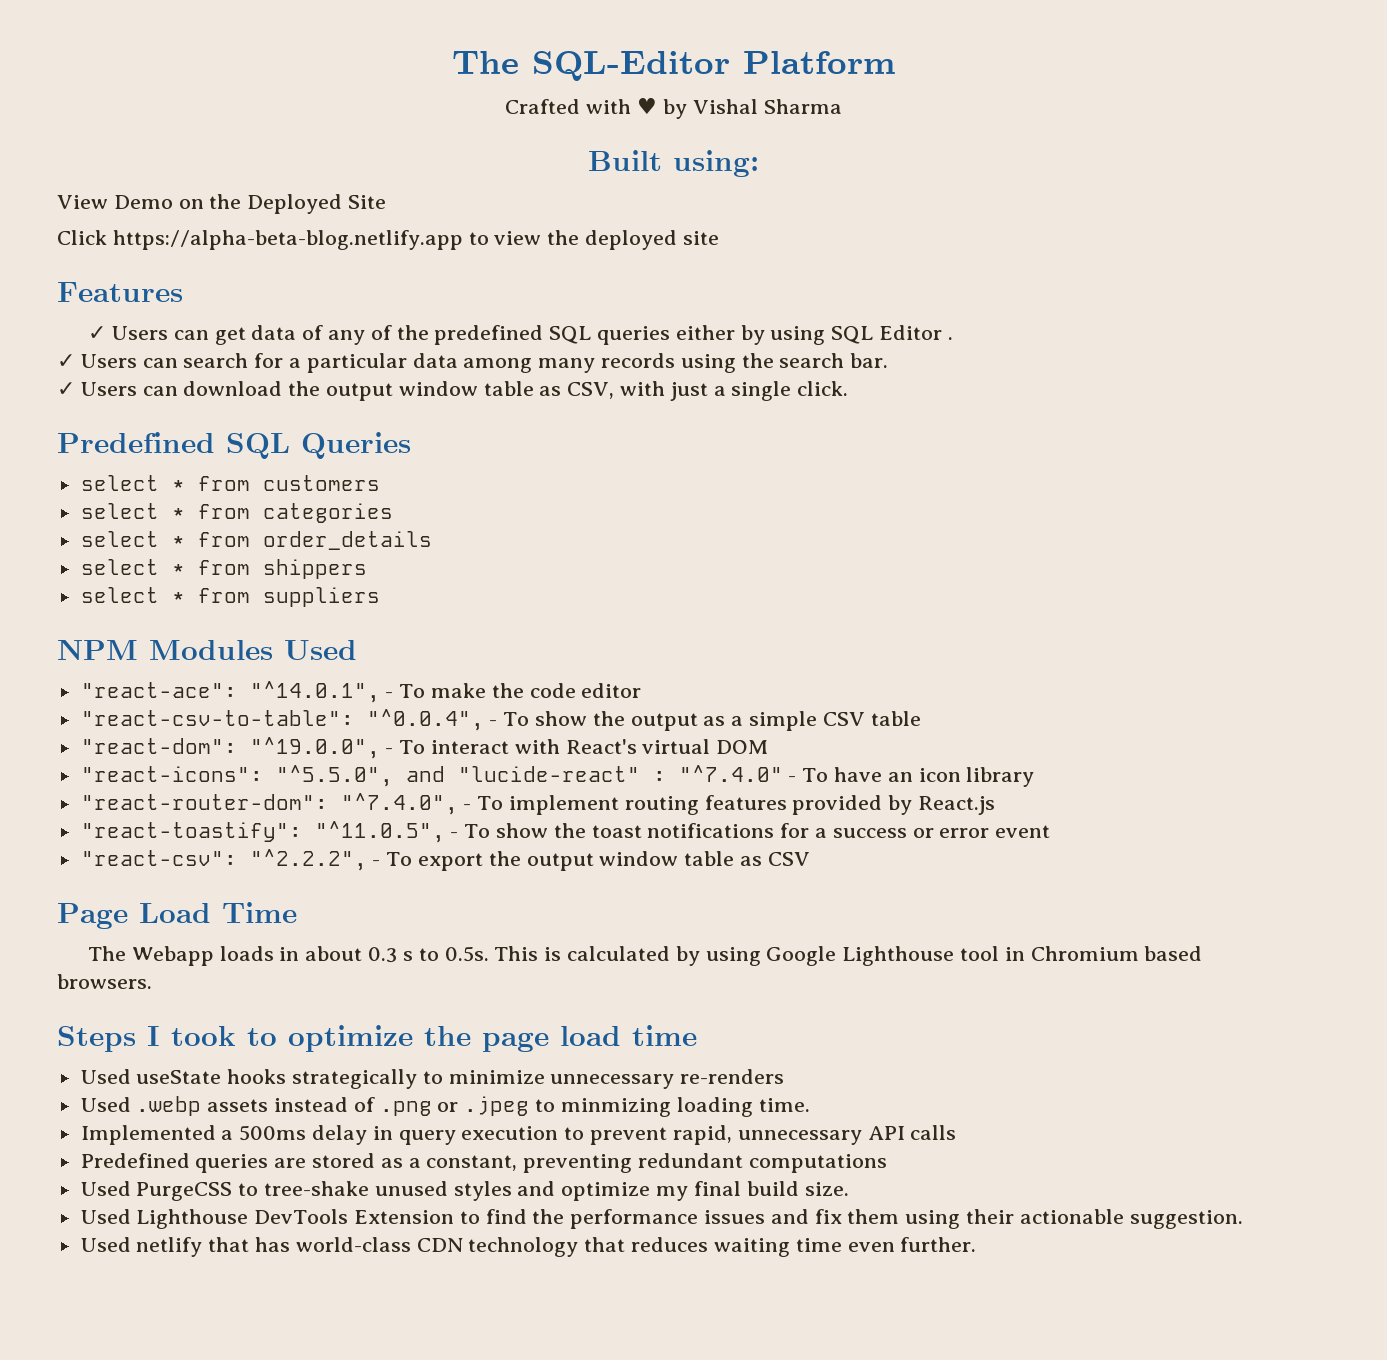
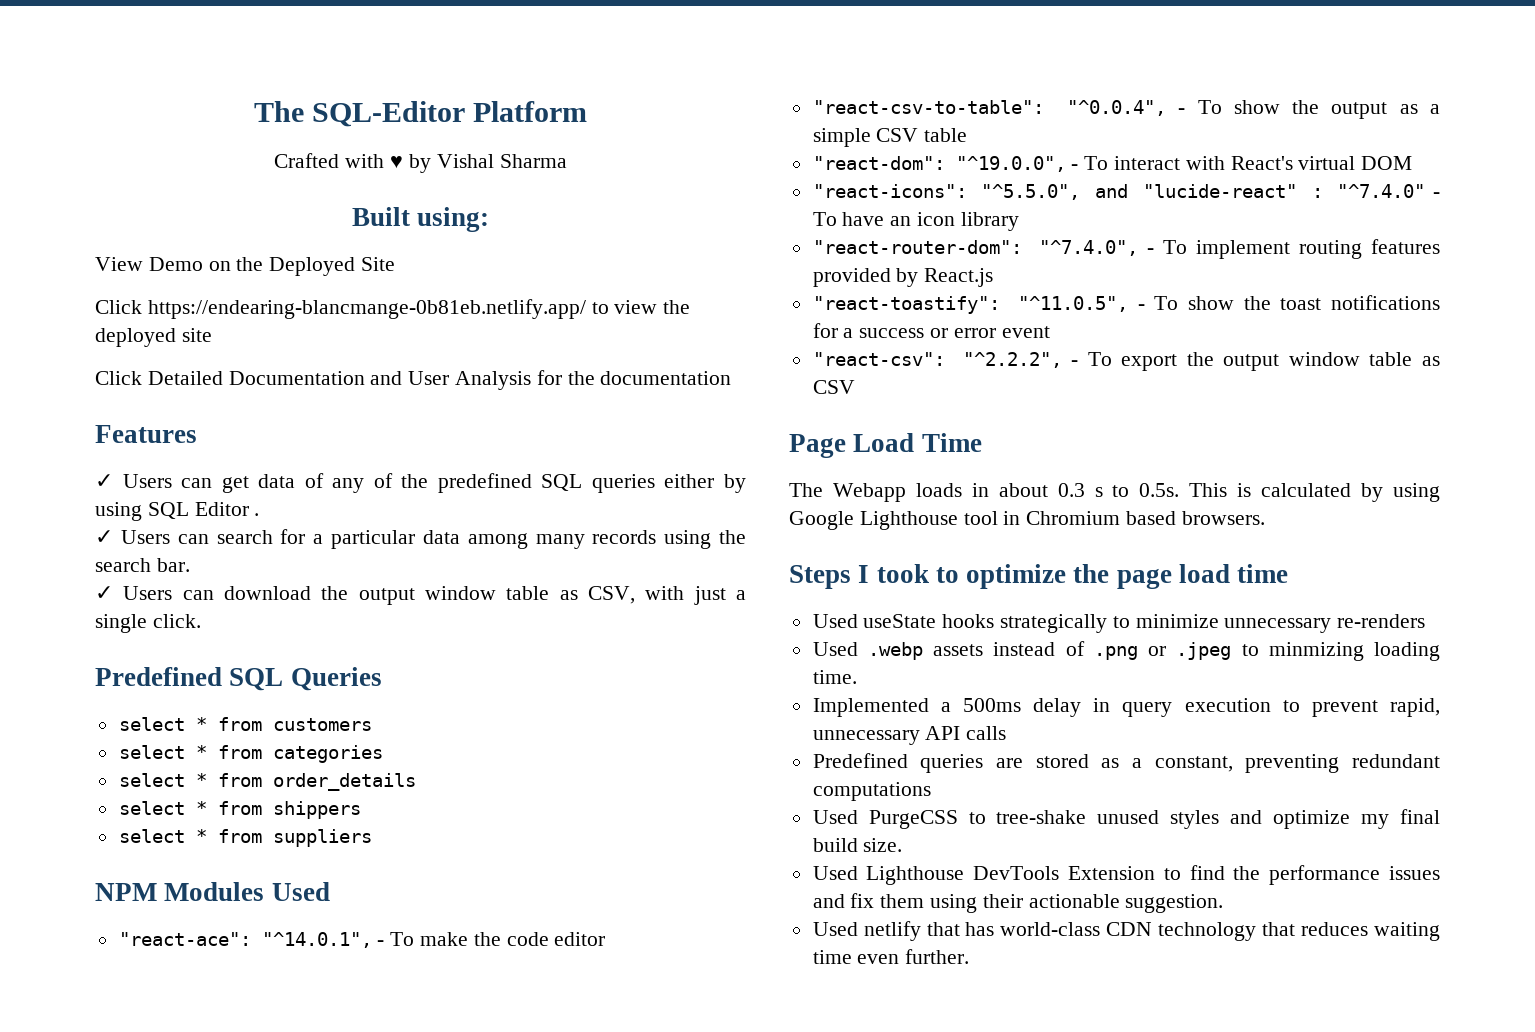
[112,230,463,250] https://alpha-beta-blog.netlify.app -> [147,299,586,319] https://endearing-blancmange-0b81eb.netlify.app/
(719, 238) none -> [95,370,732,390] // Click Detailed Documentation and User Analysis for the documentation

